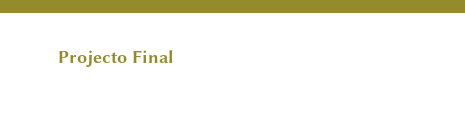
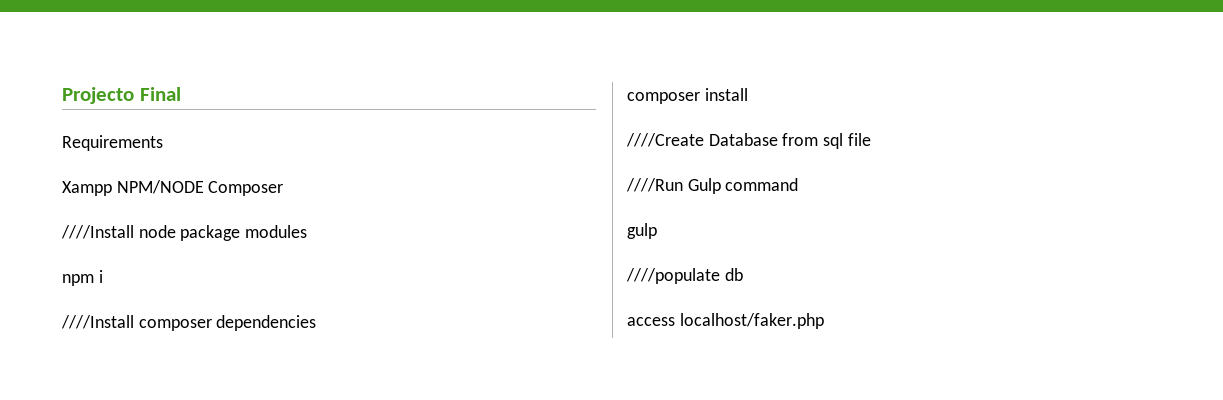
(173, 56) none -> [62,135,163,151] [62,180,284,196] [61,225,308,241] [62,270,103,286] [61,315,317,331] [627,88,748,104] [626,133,871,149] [626,178,799,194] [627,223,657,239] [626,268,743,284] [627,313,824,329] // Requirements // Xampp NPM/NODE Composer // ////Install node package modules // npm i // ////Install composer dependencies // composer install // ////Create Database from sql file // ////Run Gulp command // gulp // ////populate db // access localhost/faker.php

